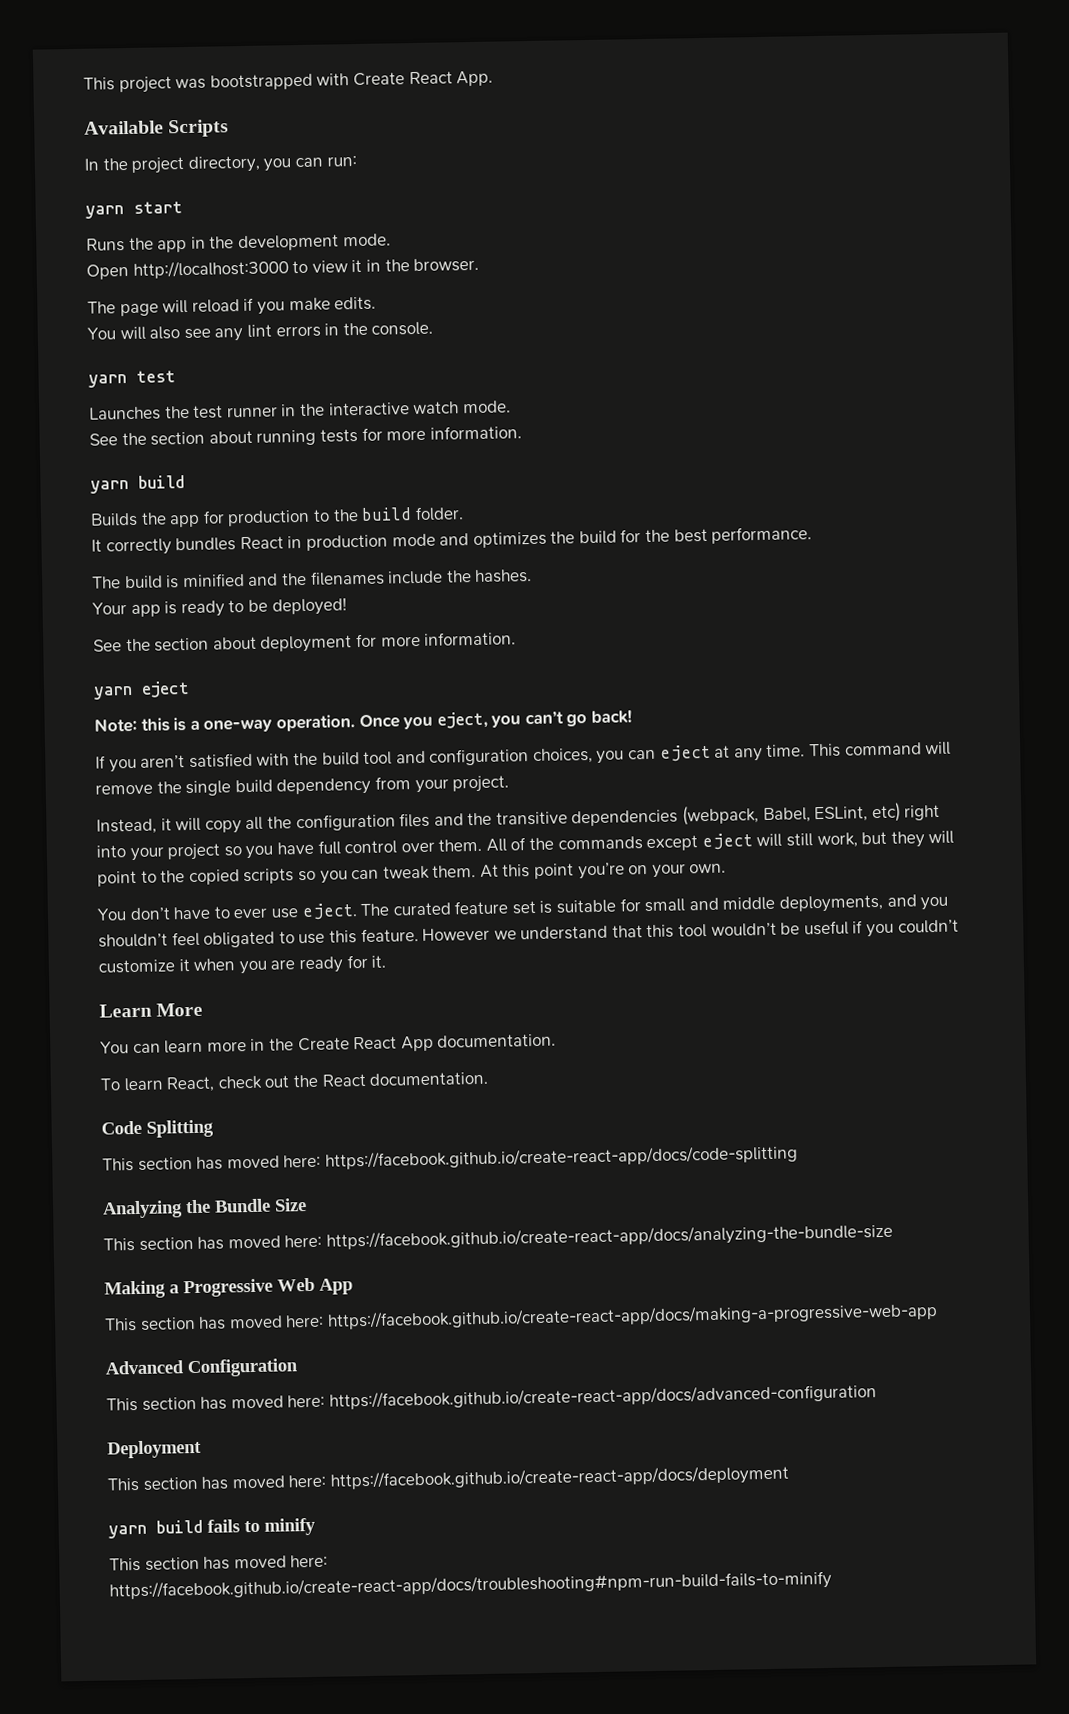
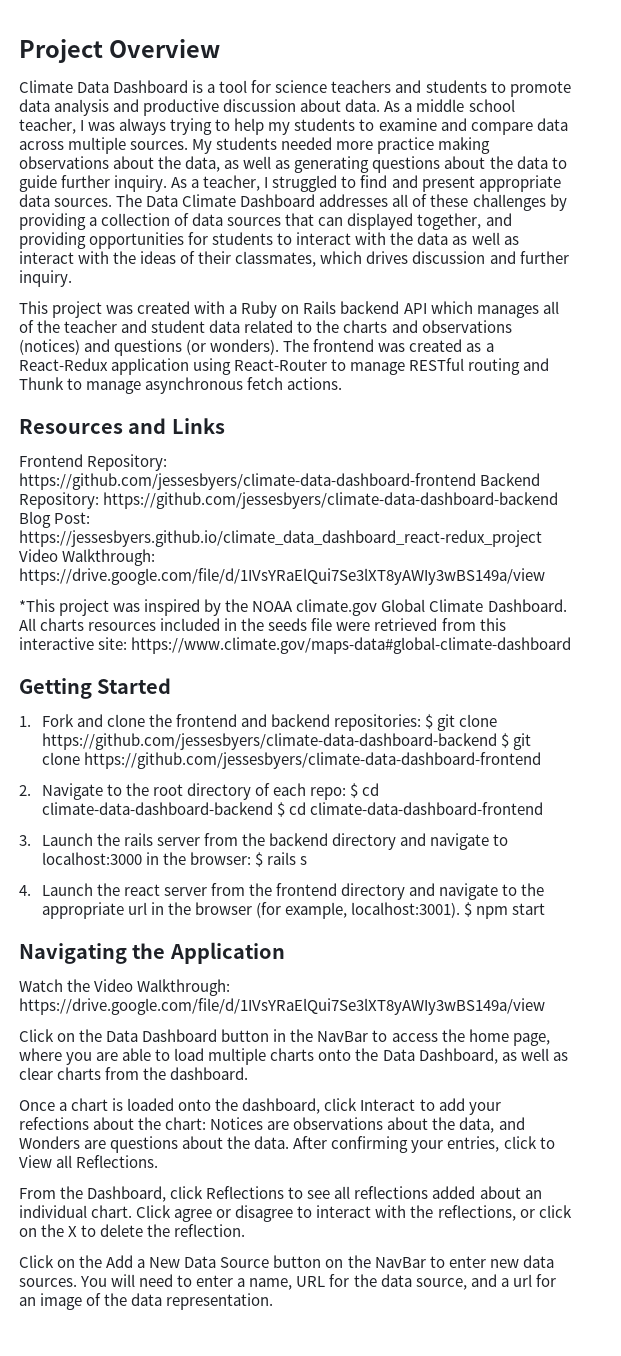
[83,70,494,94] [84,119,230,138] [84,155,357,174] [85,201,183,219] [86,233,391,253] [86,257,480,280] [87,296,377,317] [87,321,434,342] [88,370,176,388] [89,400,511,421] [89,425,522,446] [90,475,185,494] [90,506,464,528] [91,526,813,556] [92,569,533,590] [92,597,347,618] [93,631,517,653] [93,681,190,700] [94,709,633,733] [95,741,952,773] [95,775,510,797] [96,802,941,835] [96,830,955,862] [97,862,727,887] [97,894,949,921] [98,919,959,948] [98,954,387,975] [99,1002,204,1018] [100,1033,557,1054] [100,1071,489,1093] [101,1119,214,1138] [102,1144,798,1172] [102,1198,307,1219] [103,1222,893,1252] [104,1277,353,1299] [104,1302,938,1332] [105,1358,299,1378] [106,1383,877,1412] [107,1439,202,1459] [107,1464,789,1492] [108,1517,316,1539] [109,1554,329,1572] [109,1569,832,1601] This project was bootstrapped with Create React App. // Available Scripts // In the project directory, you can run: // yarn start // Runs the app in the development mode. // Open http://localhost:3000 to view it in the browser. // The page will reload if you make edits. // You will also see any lint errors in the console. // yarn test // Launches the test runner in the interactive watch mode. // See the section about running tests for more information. // yarn build // Builds the app for production to the build folder. // It correctly bundles React in production mode and optimizes the build for the best performance. // The build is minified and the filenames include the hashes. // Your app is ready to be deployed! // See the section about deployment for more information. // yarn eject // Note: this is a one-way operation. Once you eject, you can’t go back! // If you aren’t satisfied with the build tool and configuration choices, you can eject at any time. This command will remove the single build dependency from your project. // Instead, it will copy all the configuration files and the transitive dependencies (webpack, Babel, ESLint, etc) right into your project so you have full control over them. All of the commands except eject will still work, but they will point to the copied scripts so you can tweak them. At this point you’re on your own. // You don’t have to ever use eject. The curated feature set is suitable for small and middle deployments, and you shouldn’t feel obligated to use this feature. However we understand that this tool wouldn’t be useful if you couldn’t customize it when you are ready for it. // Learn More // You can learn more in the Create React App documentation. // To learn React, check out the React documentation. // Code Splitting // This section has moved here: https://facebook.github.io/create-react-app/docs/code-splitting // Analyzing the Bundle Size // This section has moved here: https://facebook.github.io/create-react-app/docs/analyzing-the-bundle-size // Making a Progressive Web App // This section has moved here: https://facebook.github.io/create-react-app/docs/making-a-progressive-web-app // Advanced Configuration // This section has moved here: https://facebook.github.io/create-react-app/docs/advanced-configuration // Deployment // This section has moved here: https://facebook.github.io/create-react-app/docs/deployment // yarn build fails to minify // This section has moved here: https://facebook.github.io/create-react-app/docs/troubleshooting#npm-run-build-fails-to-minify -> [19,39,221,63] [19,80,571,97] [19,99,515,116] [19,118,568,135] [19,137,491,154] [19,156,567,173] [19,175,561,192] [19,194,567,211] [19,213,512,230] [19,232,519,249] [19,251,569,267] [19,270,72,287] [19,301,559,318] [19,320,512,333] [19,339,494,356] [19,358,550,375] [19,377,343,394] [19,418,225,434] [19,454,168,471] [19,473,541,490] [19,492,559,509] [19,511,91,528] [19,530,542,547] [19,549,156,566] [19,568,545,585] [19,599,567,616] [19,618,506,631] [19,637,572,654] [19,678,172,699] [19,714,498,731] [41,733,531,750] [41,752,541,769] [19,783,380,800] [41,802,544,817] [19,833,509,850] [41,852,308,867] [19,883,545,900] [41,902,546,919] [19,942,285,964] [19,979,231,996] [19,998,545,1015] [19,1029,550,1046] [19,1048,568,1065] [19,1067,249,1080] [19,1098,501,1115] [19,1117,525,1133] [19,1136,555,1153] [19,1155,159,1168] [19,1186,542,1202] [19,1205,572,1222] [19,1224,246,1237] [19,1255,554,1268] [19,1274,556,1290] [19,1293,274,1310] Project Overview // Climate Data Dashboard is a tool for science teachers and students to promote data analysis and productive discussion about data. As a middle school teacher, I was always trying to help my students to examine and compare data across multiple sources. My students needed more practice making observations about the data, as well as generating questions about the data to guide further inquiry. As a teacher, I struggled to find and present appropriate data sources. The Data Climate Dashboard addresses all of these challenges by providing a collection of data sources that can displayed together, and providing opportunities for students to interact with the data as well as interact with the ideas of their classmates, which drives discussion and further inquiry. // This project was created with a Ruby on Rails backend API which manages all of the teacher and student data related to the charts and observations (notices) and questions (or wonders). The frontend was created as a React-Redux application using React-Router to manage RESTful routing and Thunk to manage asynchronous fetch actions. // Resources and Links // Frontend Repository: https://github.com/jessesbyers/climate-data-dashboard-frontend Backend Repository: https://github.com/jessesbyers/climate-data-dashboard-backend Blog Post: https://jessesbyers.github.io/climate_data_dashboard_react-redux_project Video Walkthrough: https://drive.google.com/file/d/1IVsYRaElQui7Se3lXT8yAWIy3wBS149a/view // *This project was inspired by the NOAA climate.gov Global Climate Dashboard. All charts resources included in the seeds file were retrieved from this interactive site: https://www.climate.gov/maps-data#global-climate-dashboard // Getting Started // 1. Fork and clone the frontend and backend repositories: $ git clone https://github.com/jessesbyers/climate-data-dashboard-backend $ git clone https://github.com/jessesbyers/climate-data-dashboard-frontend // 2. Navigate to the root directory of each repo: $ cd climate-data-dashboard-backend $ cd climate-data-dashboard-frontend // 3. Launch the rails server from the backend directory and navigate to localhost:3000 in the browser: $ rails s // 4. Launch the react server from the frontend directory and navigate to the appropriate url in the browser (for example, localhost:3001). $ npm start // Navigating the Application // Watch the Video Walkthrough: https://drive.google.com/file/d/1IVsYRaElQui7Se3lXT8yAWIy3wBS149a/view // Click on the Data Dashboard button in the NavBar to access the home page, where you are able to load multiple charts onto the Data Dashboard, as well as clear charts from the dashboard. // Once a chart is loaded onto the dashboard, click Interact to add your refections about the chart: Notices are observations about the data, and Wonders are questions about the data. After confirming your entries, click to View all Reflections. // From the Dashboard, click Reflections to see all reflections added about an individual chart. Click agree or disagree to interact with the reflections, or click on the X to delete the reflection. // Click on the Add a New Data Source button on the NavBar to enter new data sources. You will need to enter a name, URL for the data source, and a url for an image of the data representation.

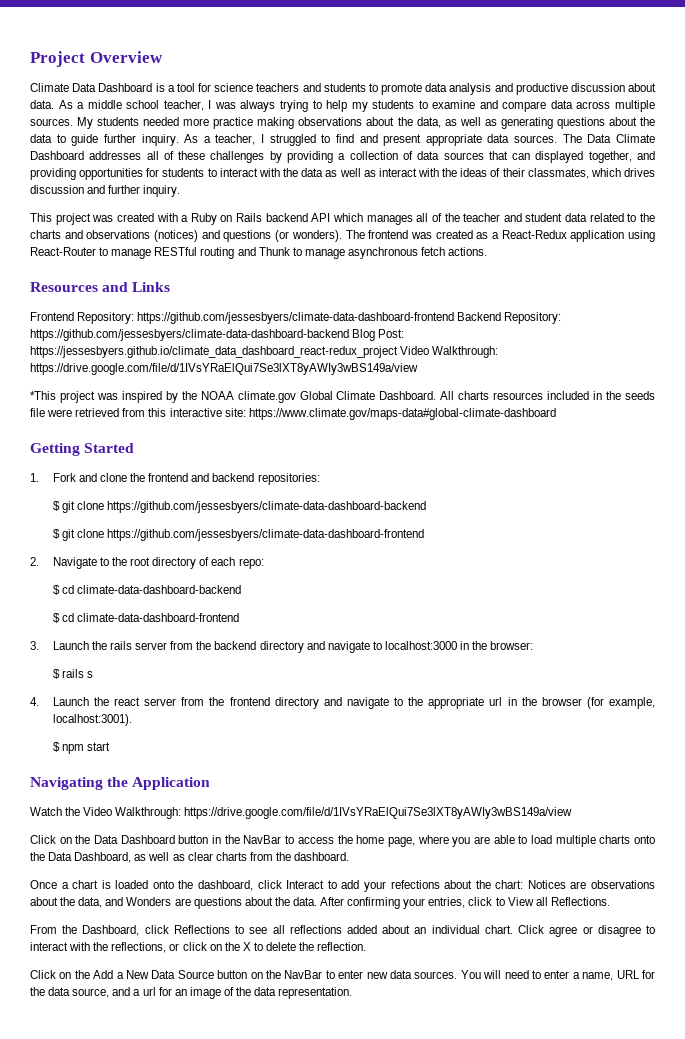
(422, 722) none -> (320, 479) //
(497, 741) none -> (427, 507) //
(347, 793) none -> (264, 563) //
(273, 808) none -> (242, 589) //
(252, 858) none -> (534, 645) //
(461, 910) none -> (132, 720) //

